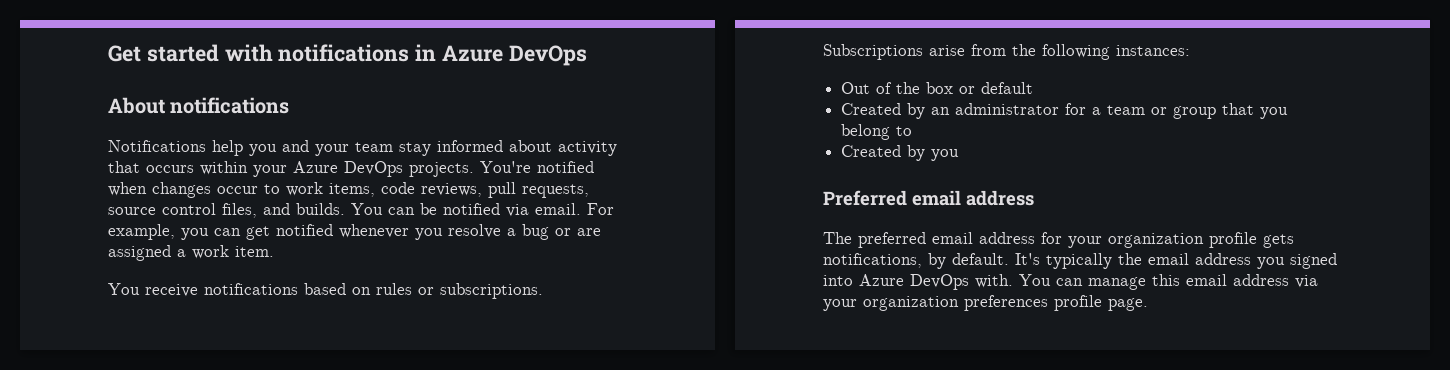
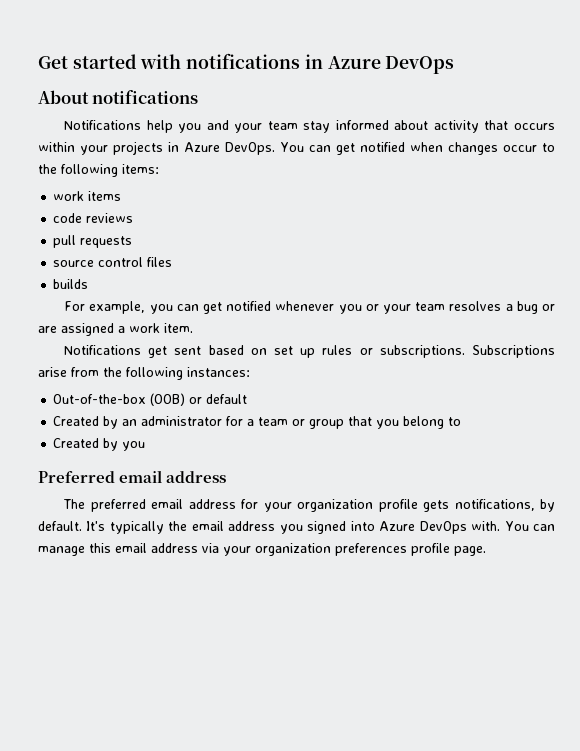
[293,161,531,177] Azure DevOps projects. You're -> [113,141,355,155] projects in Azure DevOps. You can get
[286,182,589,198] [108,203,581,218] work items, code reviews, pull requests, source control files, and builds. You can be notified via email. -> [38,164,159,177] [53,191,122,201] [53,213,134,223] [53,235,133,248] [53,257,173,267] [53,279,89,289] the following items: // work items // code reviews // pull requests // source control files // builds //
[448,224,501,238] resolve -> [365,301,502,314] or your team resolves
[108,283,371,297] You receive notifications based on -> [64,345,316,358] Notifications get sent based on set up
[841,82,954,94] Out of the box -> [53,393,186,406] Out-of-the-box (OOB)

